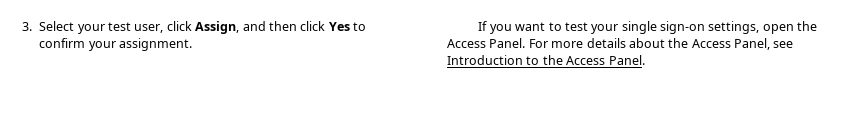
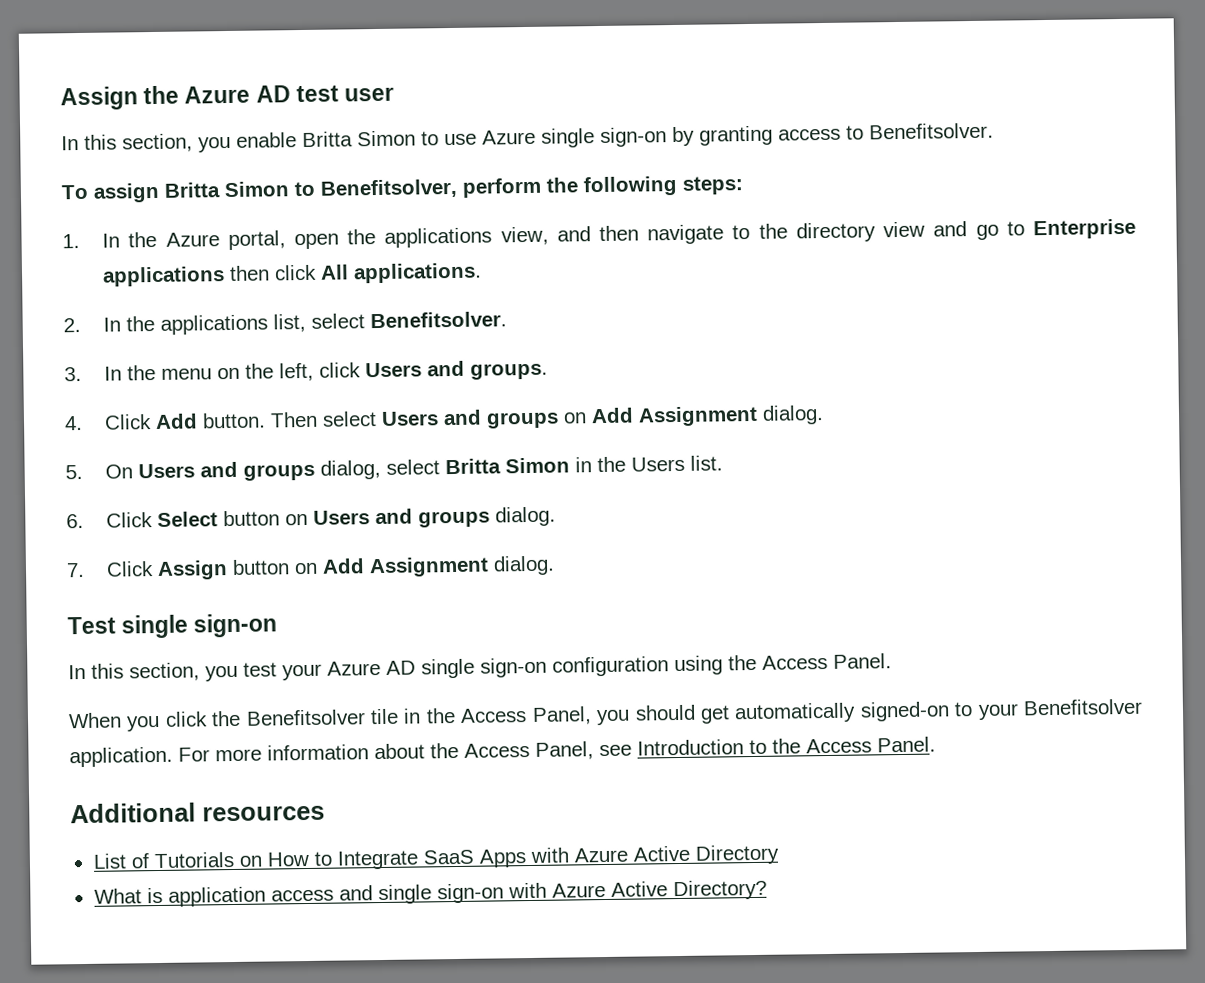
[22,21,367,34] [39,38,193,51] [478,21,818,34] [447,38,526,48] 3. Select your test user, click Assign, and then click Yes to confirm your assignment. // If you want to test your single sign-on settings, open the Access Panel. -> [60,85,395,111] [61,122,994,153] [61,175,744,203] [62,218,1136,251] [102,262,483,287] [63,311,508,335] [64,360,549,382] [64,405,825,431] [65,455,724,481] [66,506,557,529] [66,555,556,580] [67,613,278,639] [68,653,892,682] [68,698,1143,732] [69,746,173,768] Assign the Azure AD test user // In this section, you enable Britta Simon to use Azure single sign-on by granting access to Benefitsolver. // To assign Britta Simon to Benefitsolver, perform the following steps: // 1. In the Azure portal, open the applications view, and then navigate to the directory view and go to Enterprise applications then click All applications. // 2. In the applications list, select Benefitsolver. // 3. In the menu on the left, click Users and groups. // 4. Click Add button. Then select Users and groups on Add Assignment dialog. // 5. On Users and groups dialog, select Britta Simon in the Users list. // 6. Click Select button on Users and groups dialog. // 7. Click Assign button on Add Assignment dialog. // Test single sign-on // In this section, you test your Azure AD single sign-on configuration using the Access Panel. // When you click the Benefitsolver tile in the Access Panel, you should get automatically signed-on to your Benefitsolver application.
[586,38,626,48] details -> [267,744,369,761] information
(645, 60) none -> [70,802,325,824] [92,844,780,870] [93,879,767,907] // Additional resources // List of Tutorials on How to Integrate SaaS Apps with Azure Active Directory // What is application access and single sign-on with Azure Active Directory?

